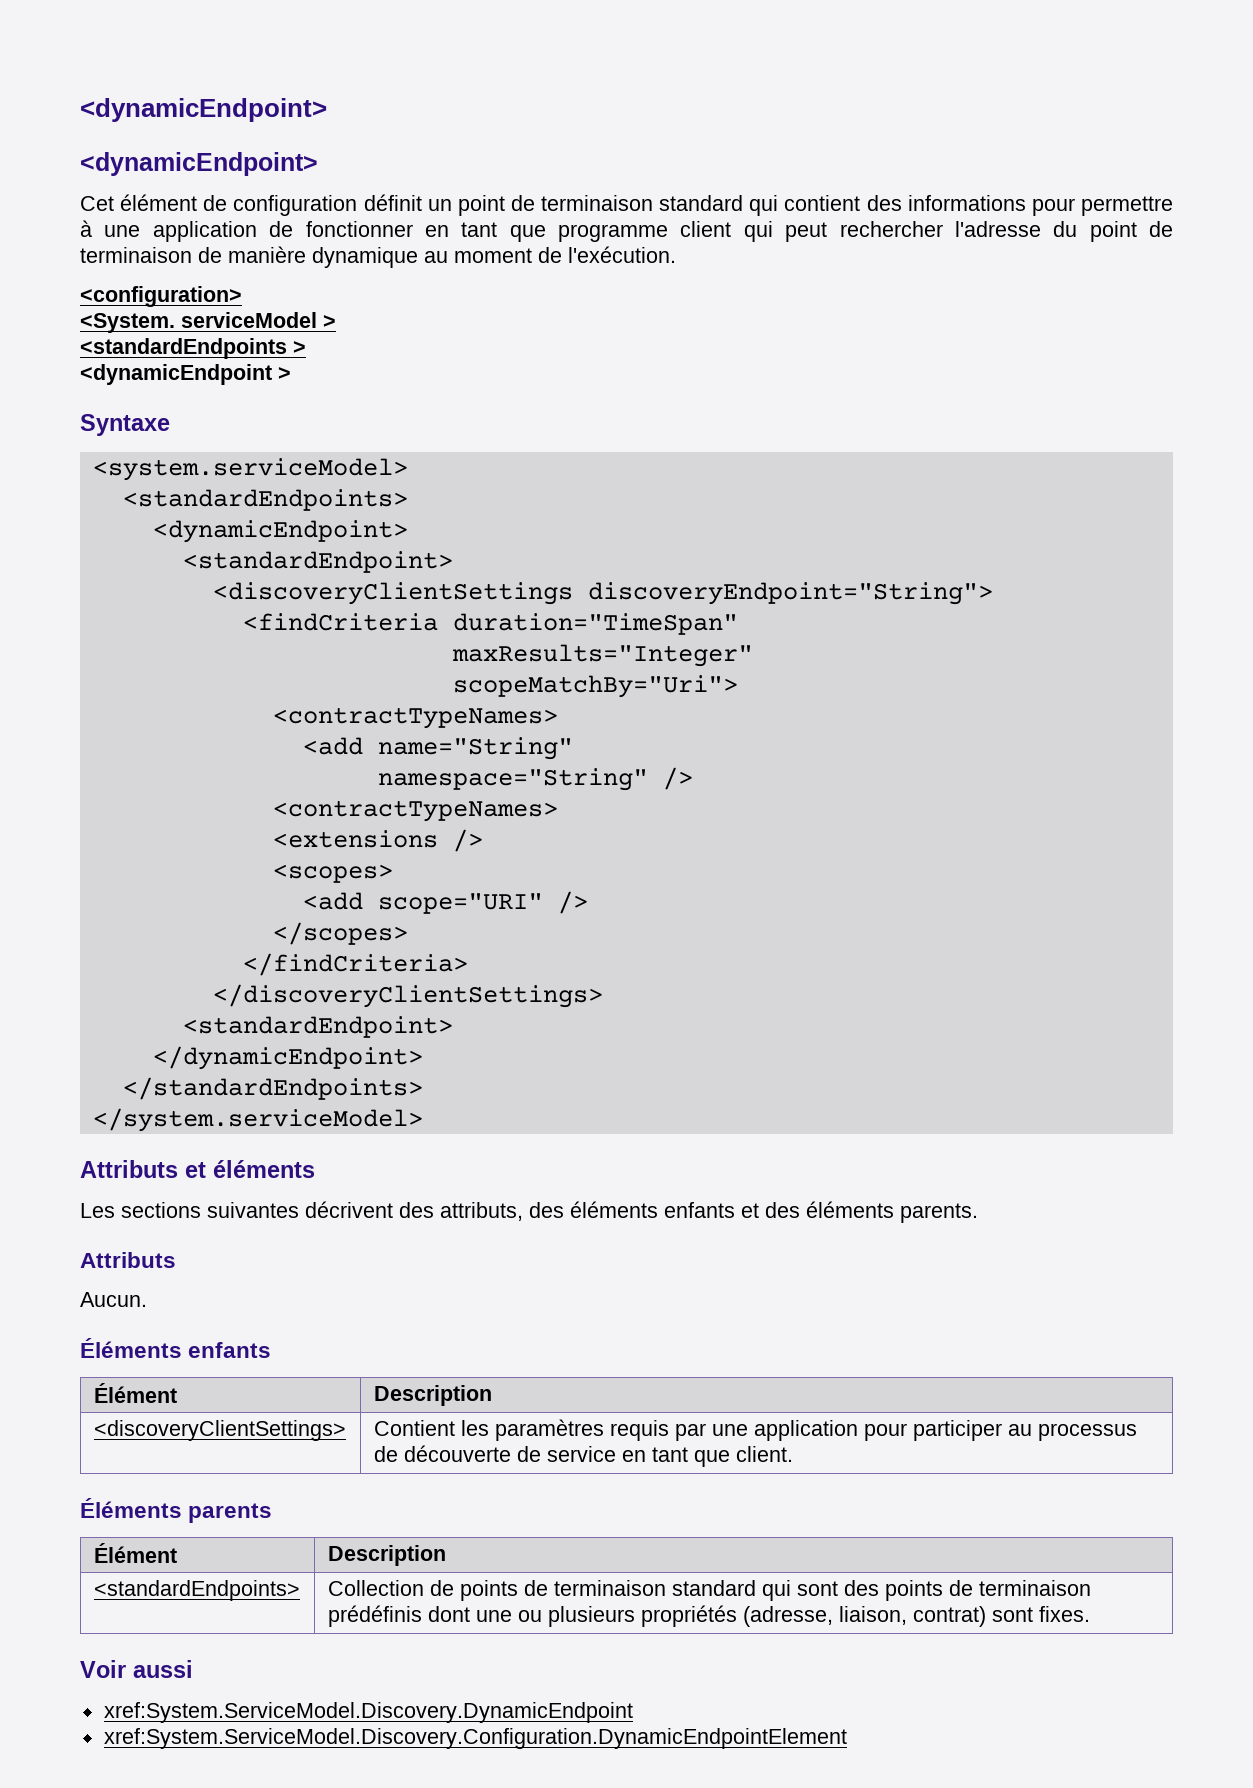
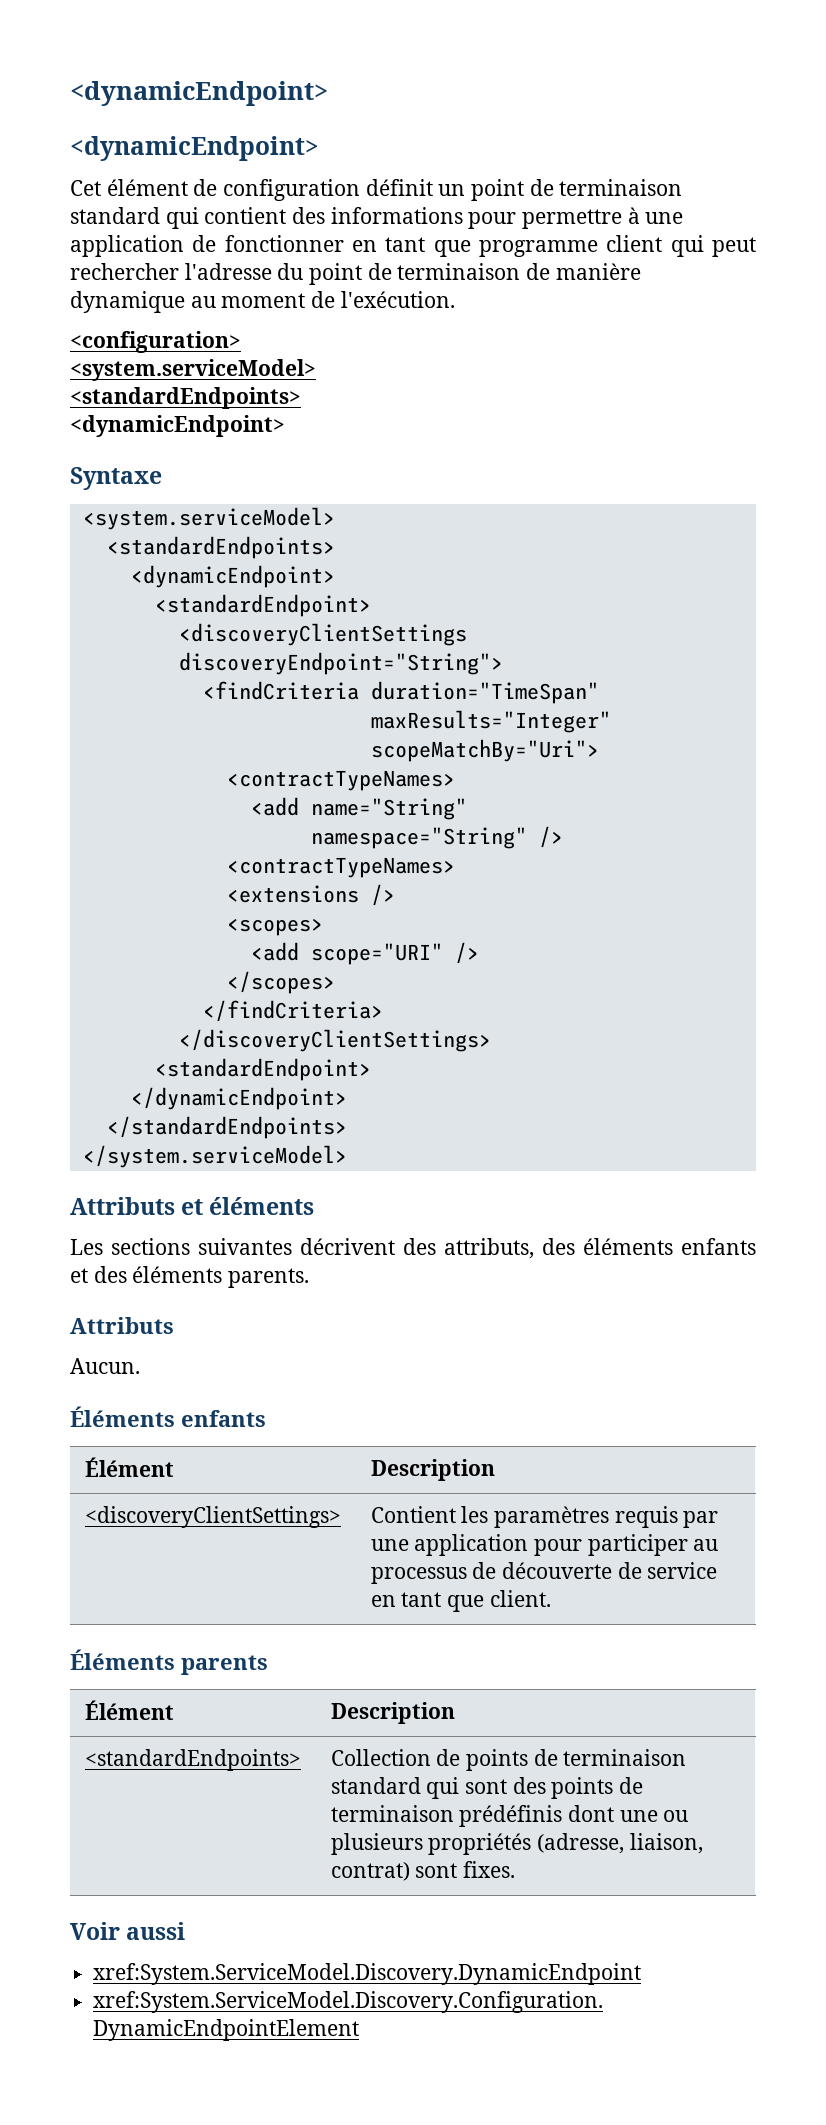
[80,312,336,333] [80,338,306,359] [80,364,291,385] <System. serviceModel > // <standardEndpoints > // <dynamicEndpoint > -> [70,359,316,381] [70,387,301,409] [70,415,285,437] <system.serviceModel> // <standardEndpoints> // <dynamicEndpoint>

